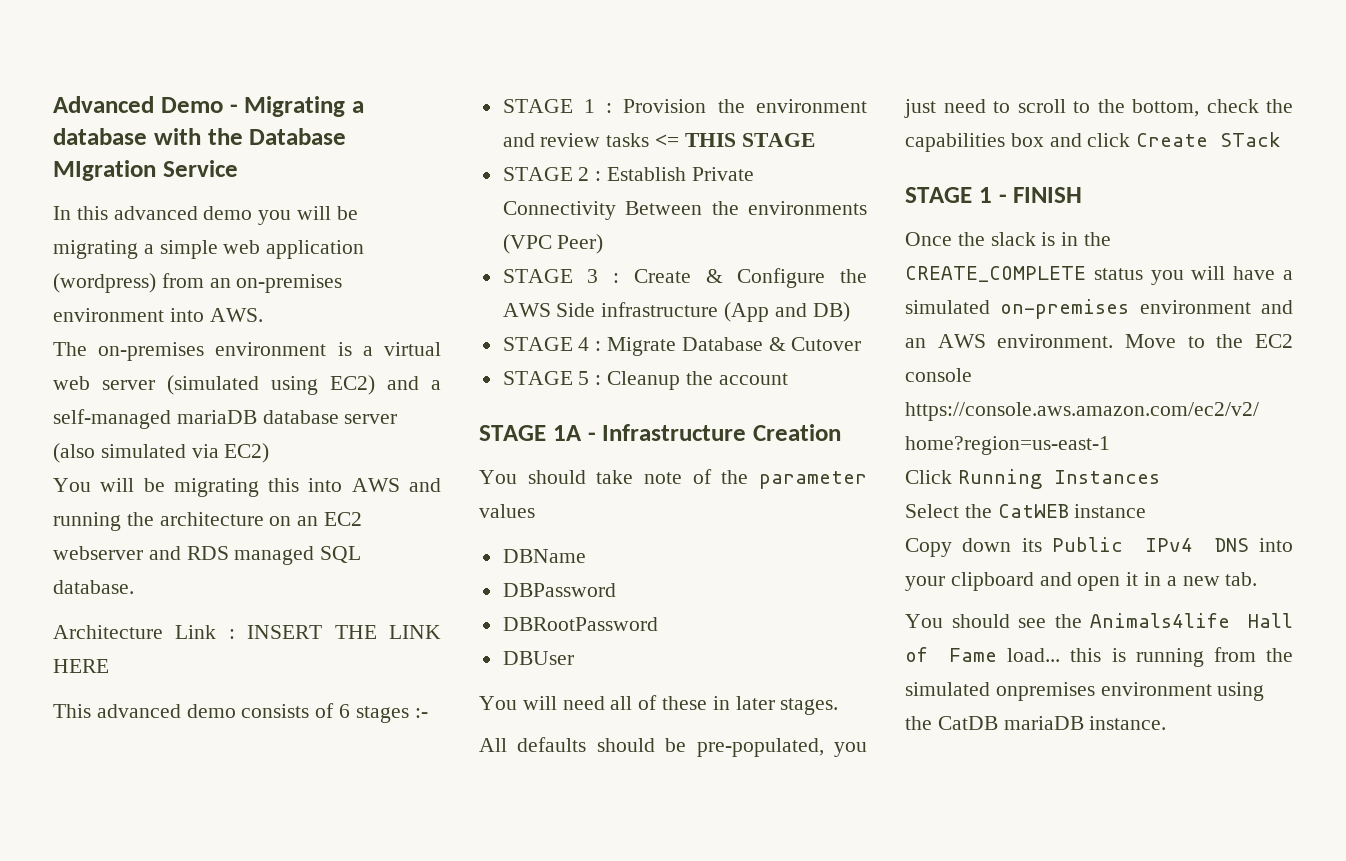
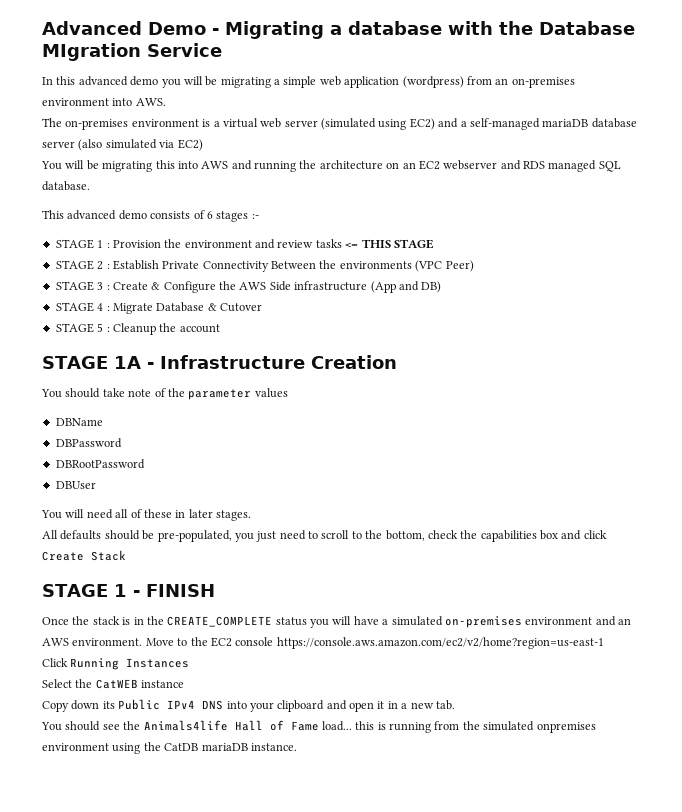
[53,625,441,639] [53,659,109,673] // Architecture Link : INSERT THE LINK HERE -> (90, 186) none
[1220,132,1282,147] STack -> [91,550,126,561] Stack
[990,232,1036,246] slack -> [92,616,120,625] stack

